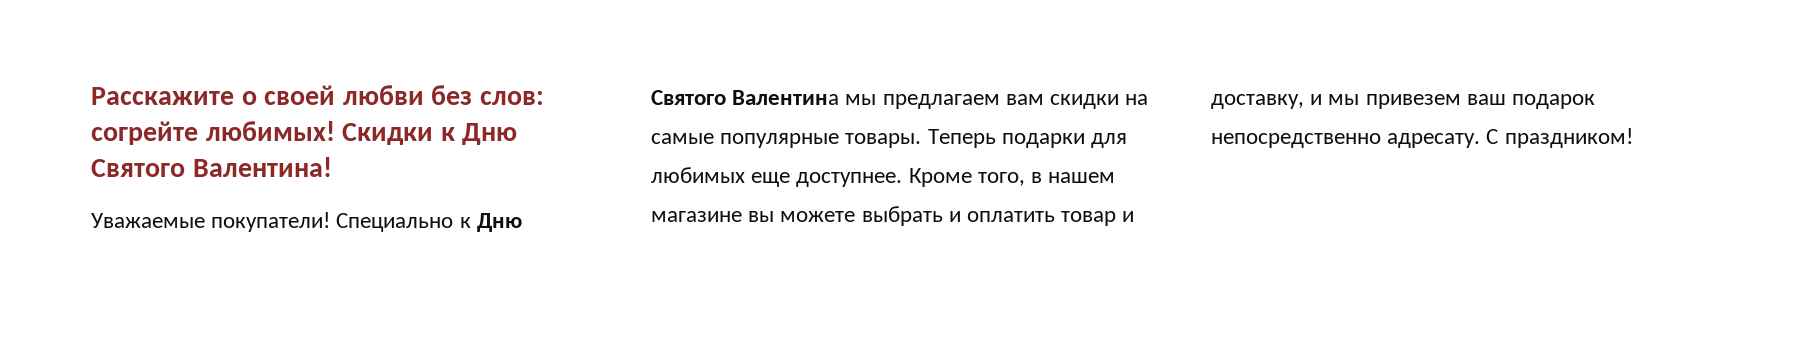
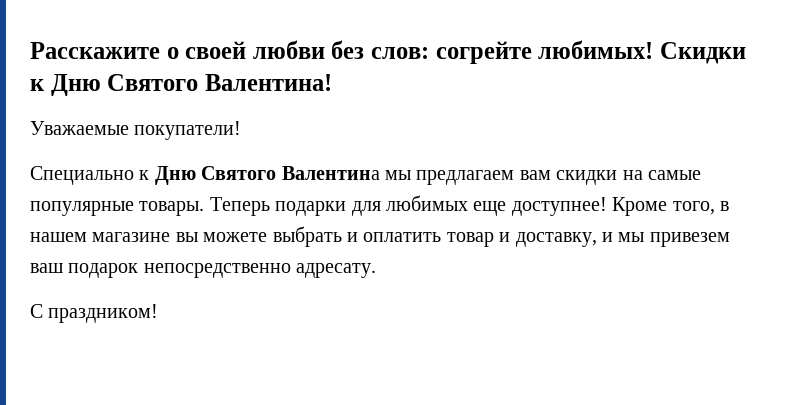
(331, 222) none -> (242, 130) //
[796,172,903,187] доступнее. -> [511,197,607,216] доступнее!
(1481, 140) none -> (377, 270) //

